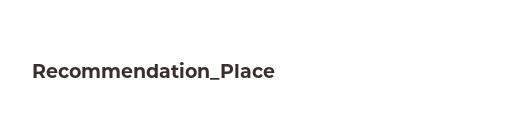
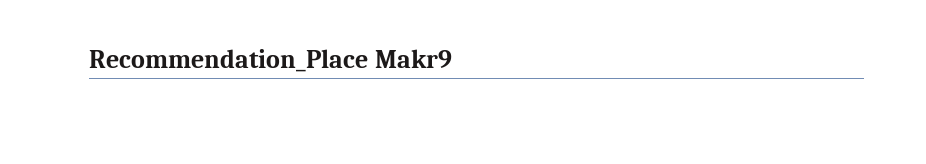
(275, 71) none -> [374,49,452,68] Makr9

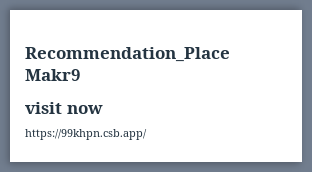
(452, 58) none -> [25,102,103,114] [25,129,147,140] // visit now // https://99khpn.csb.app/

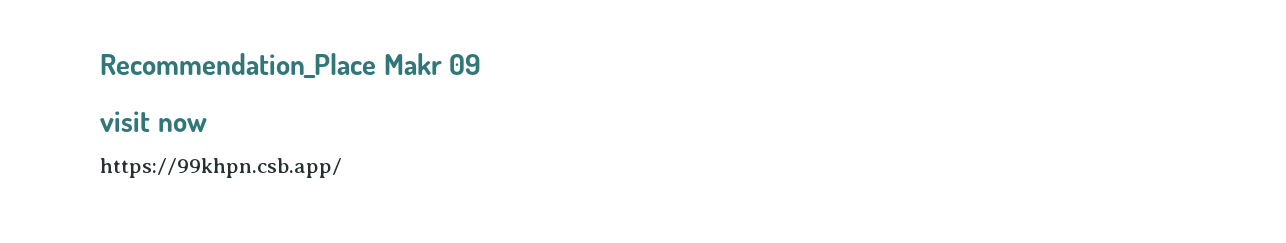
[25,69,81,81] Makr9 -> [383,53,482,75] Makr 09

